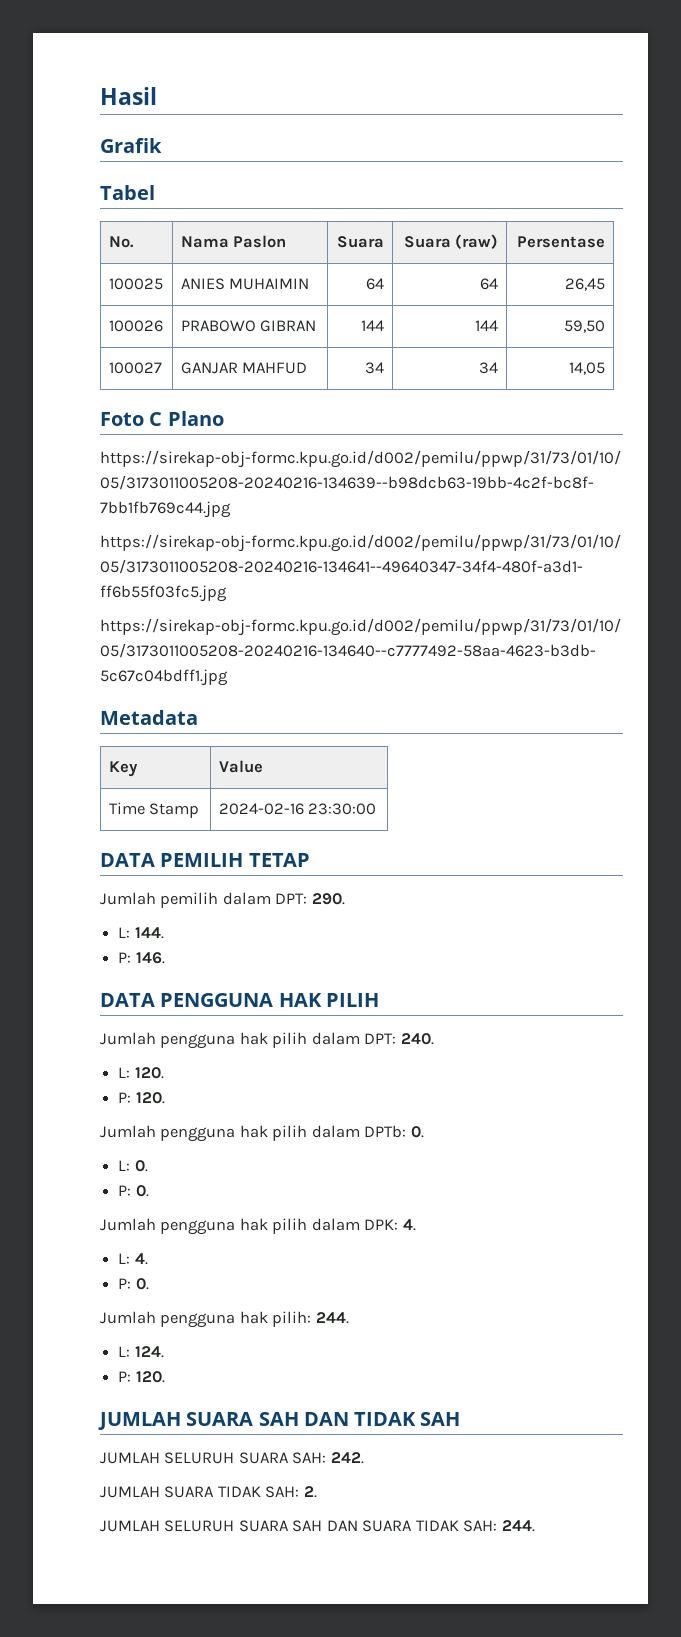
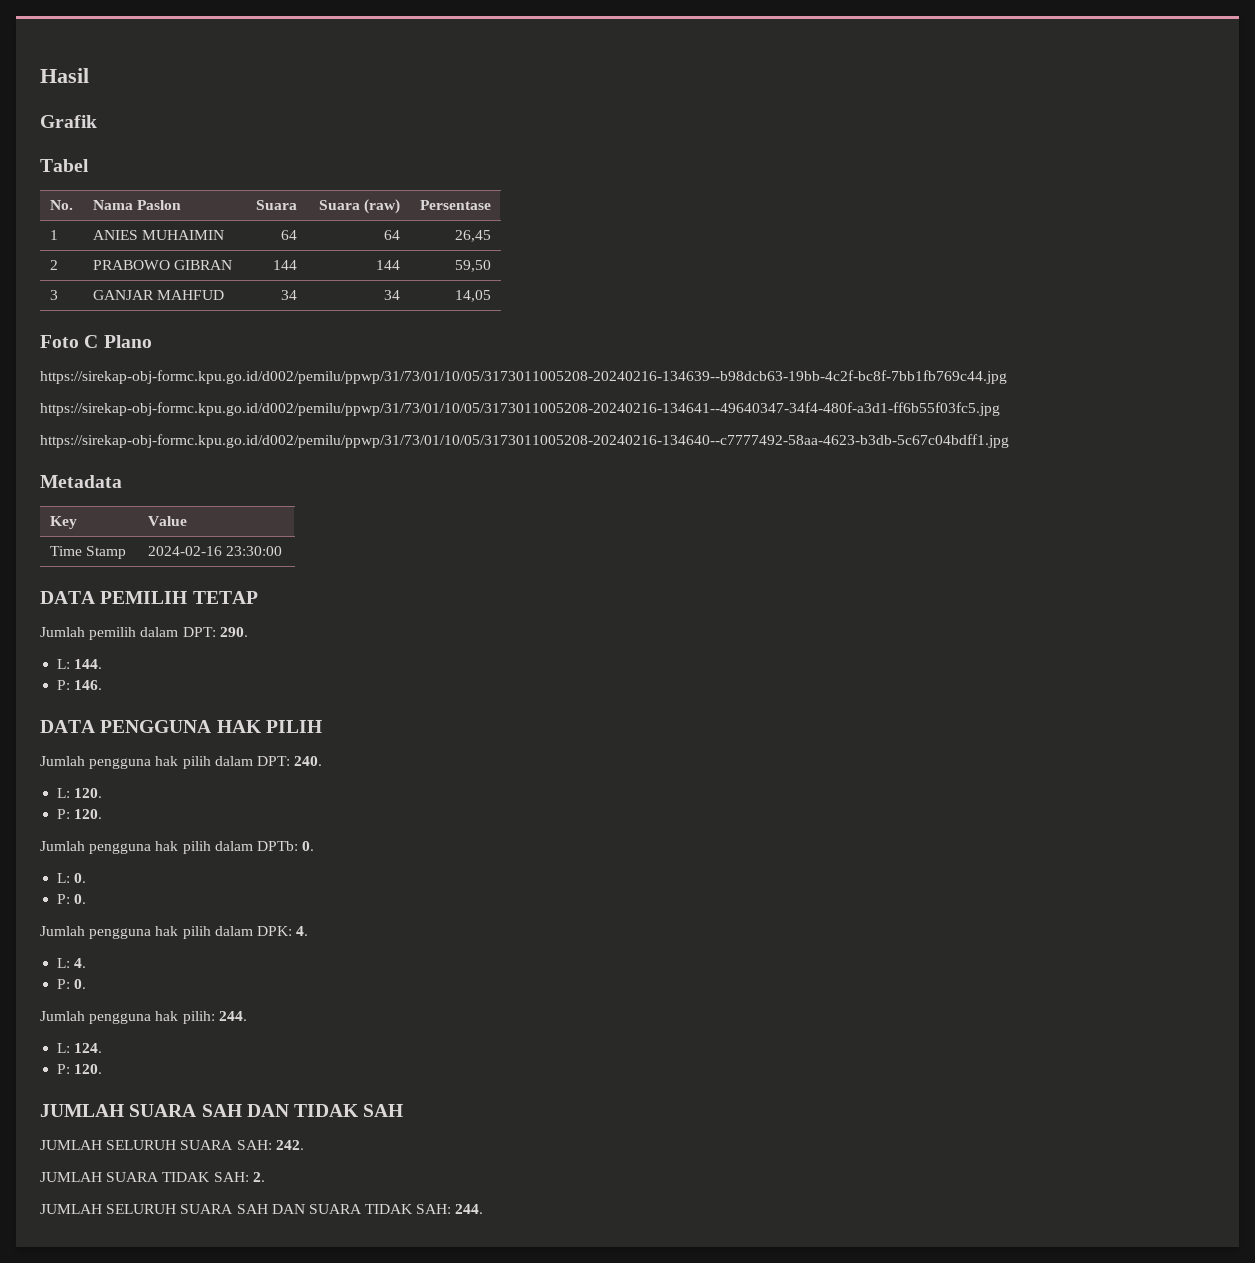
[108,278,163,290] 100025 -> [49,230,58,240] 1
[108,320,163,332] 100026 -> [49,260,58,270] 2
[108,362,162,374] 100027 -> [49,290,58,300] 3

